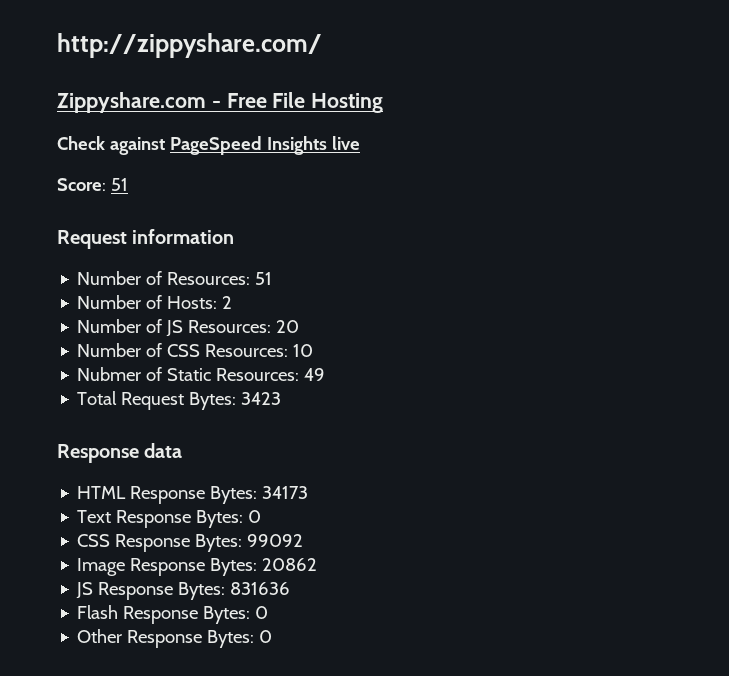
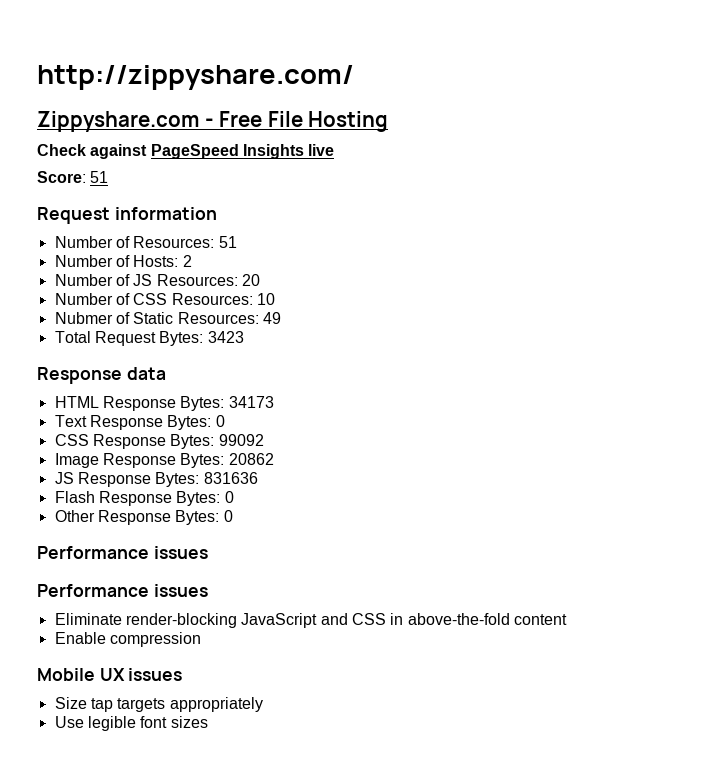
(273, 636) none -> [37,546,208,559] [37,584,208,597] [54,613,567,628] [54,632,201,647] [37,668,183,681] [54,697,263,712] [54,716,208,731] // Performance issues // Performance issues // Eliminate render-blocking JavaScript and CSS in above-the-fold content // Enable compression // Mobile UX issues // Size tap targets appropriately // Use legible font sizes

